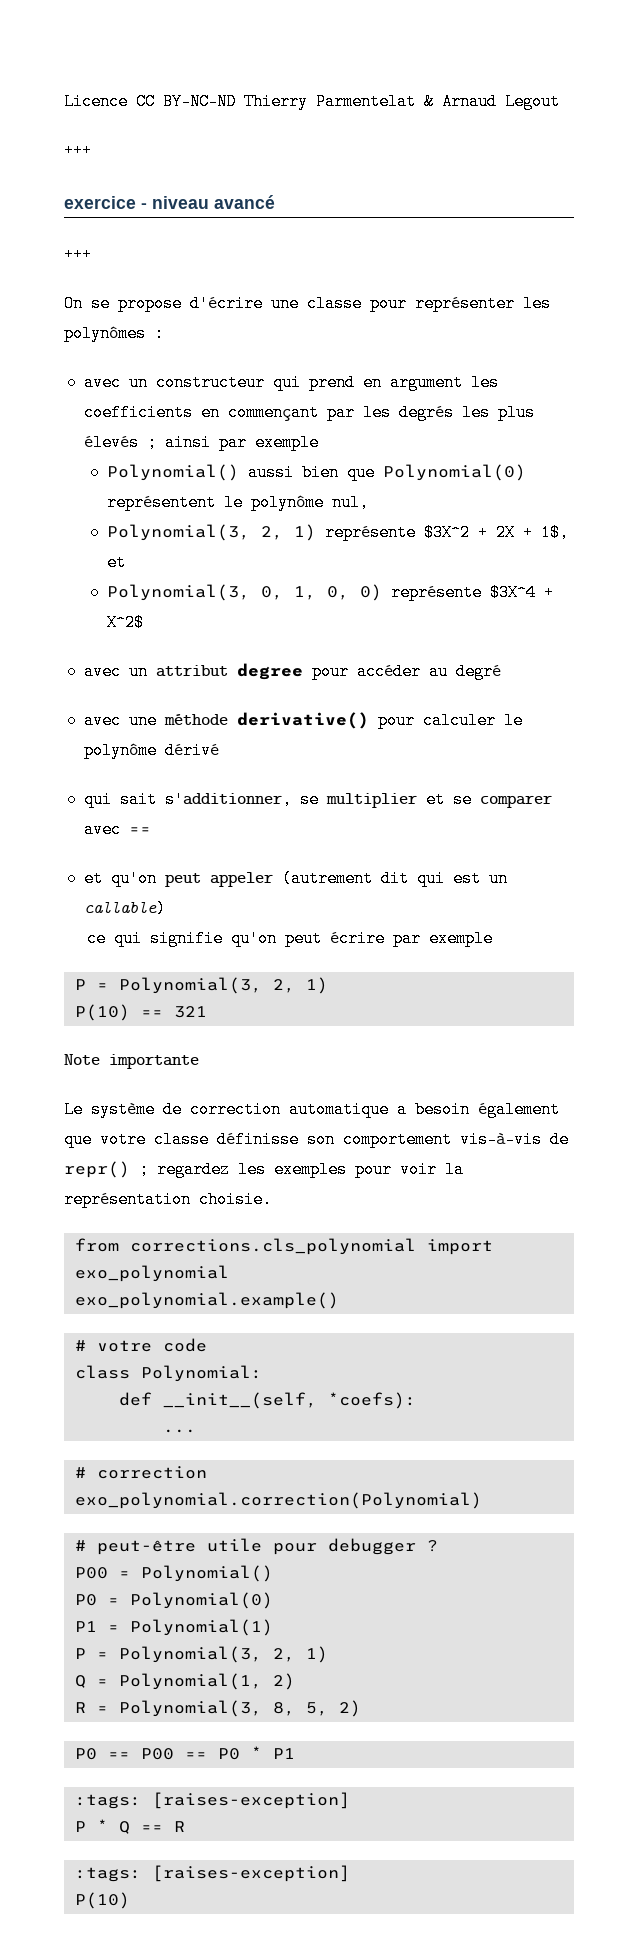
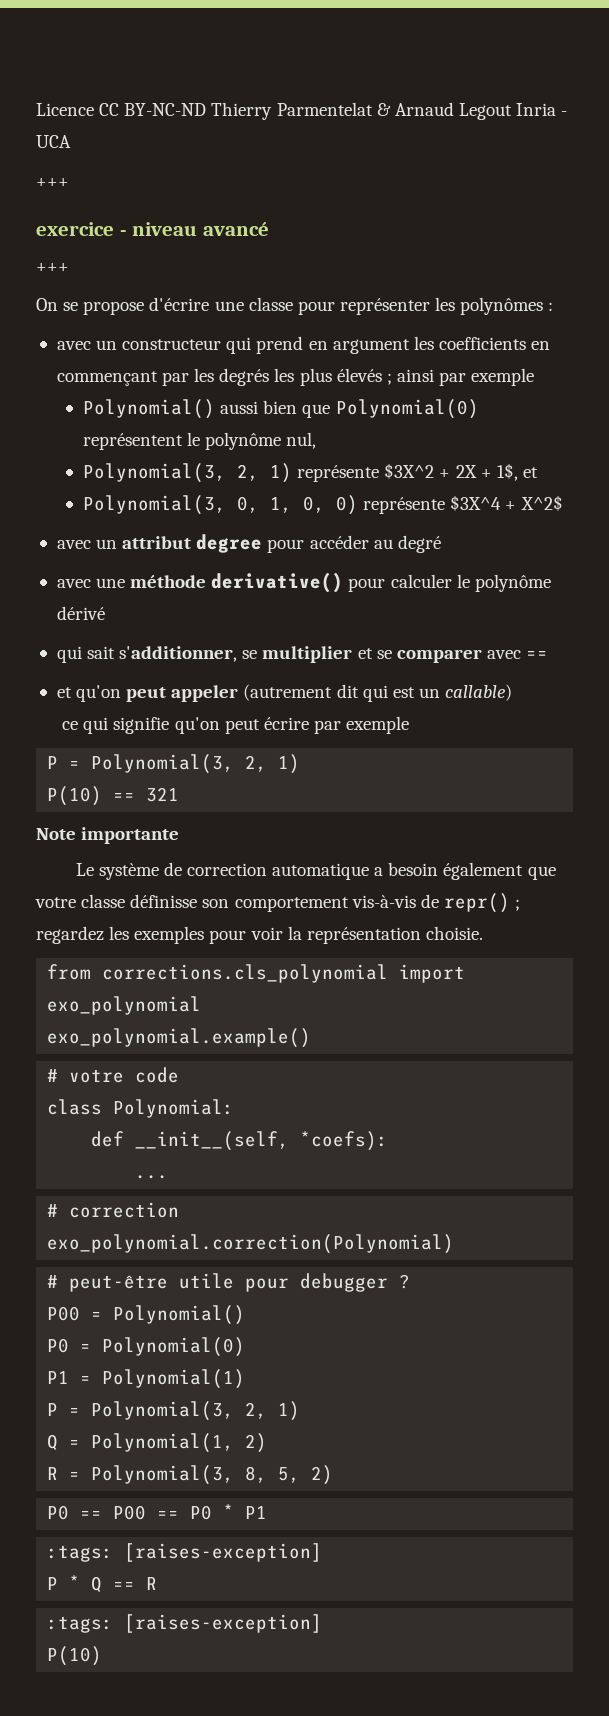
(560, 101) none -> [516,103,568,116] [36,135,71,148] Inria - UCA

